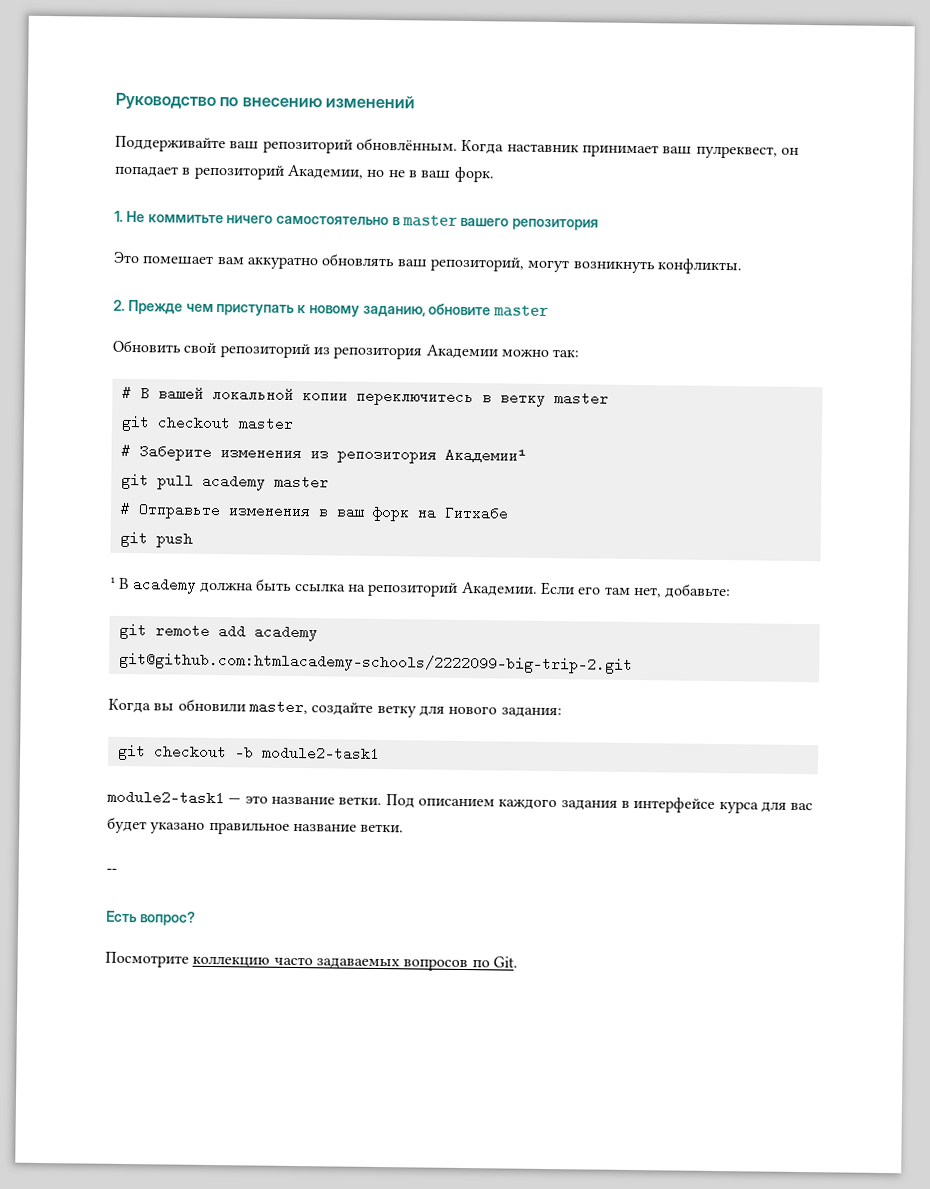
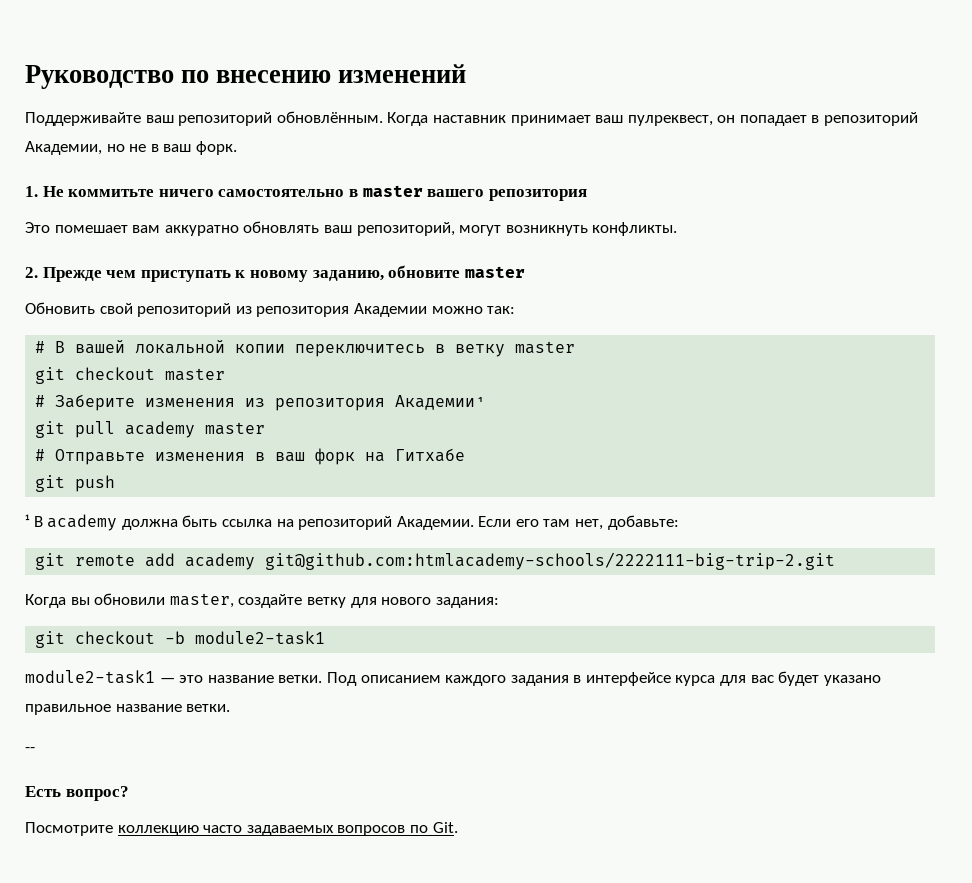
[118,651,633,674] git@github.com:htmlacademy-schools/2222099-big-trip-2.git -> [265,552,836,570] git@github.com:htmlacademy-schools/2222111-big-trip-2.git

